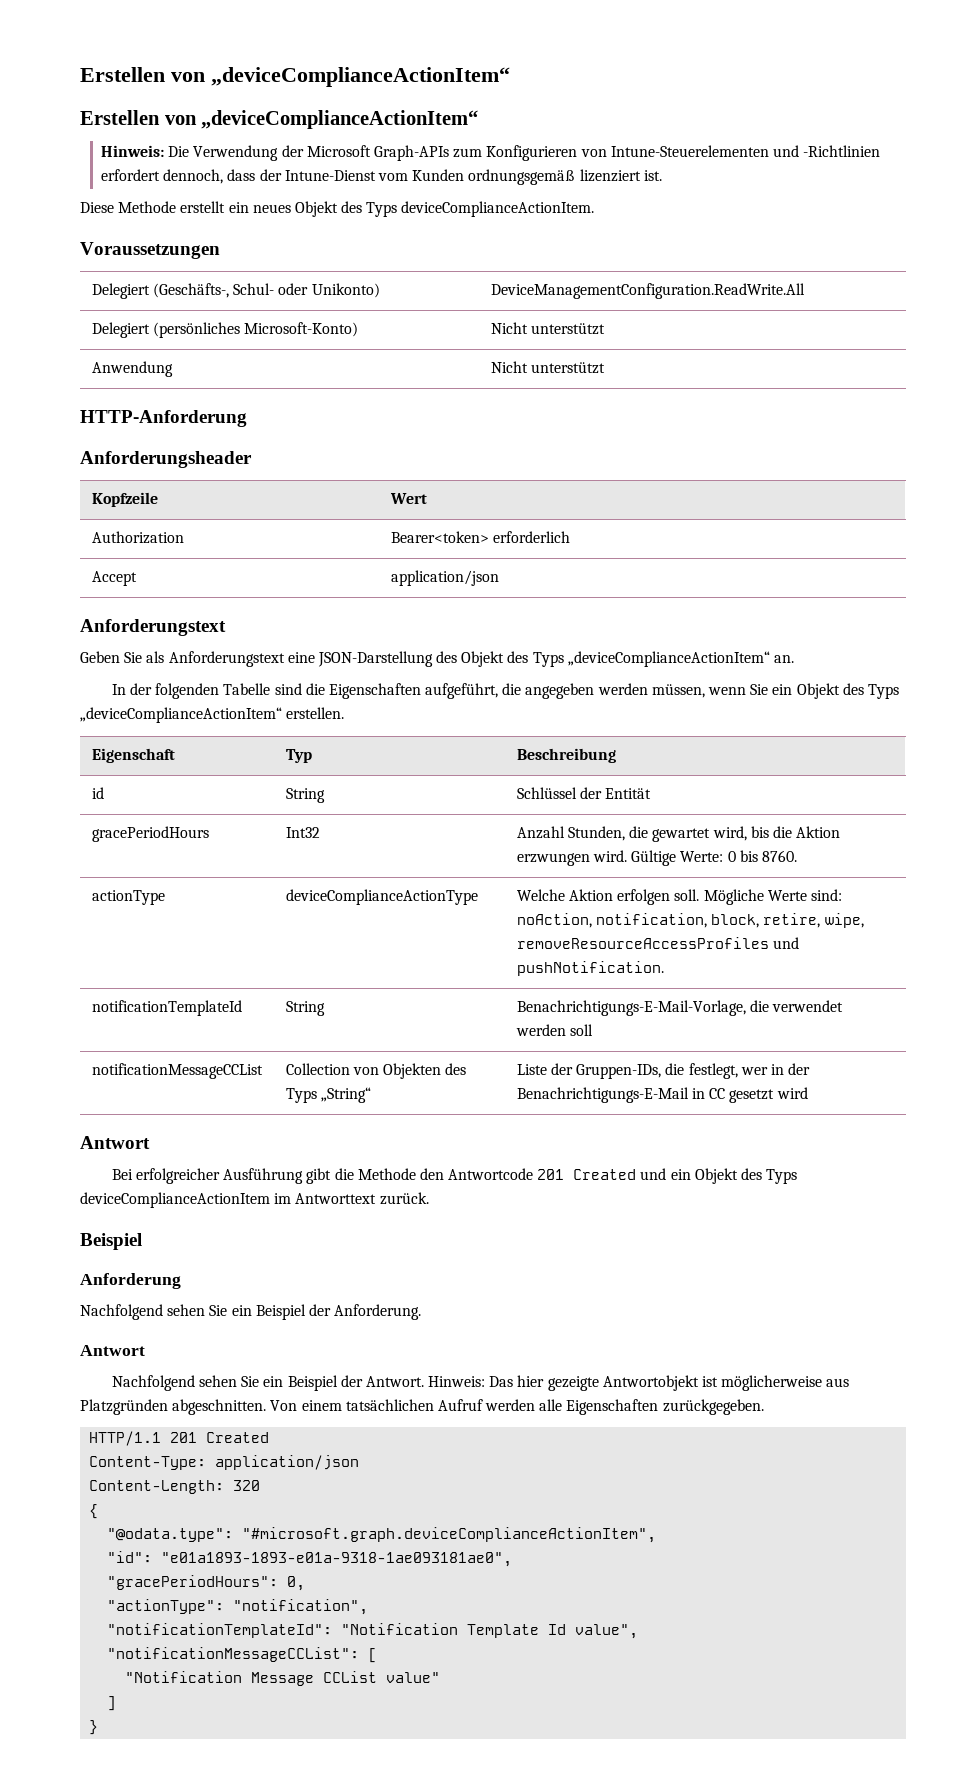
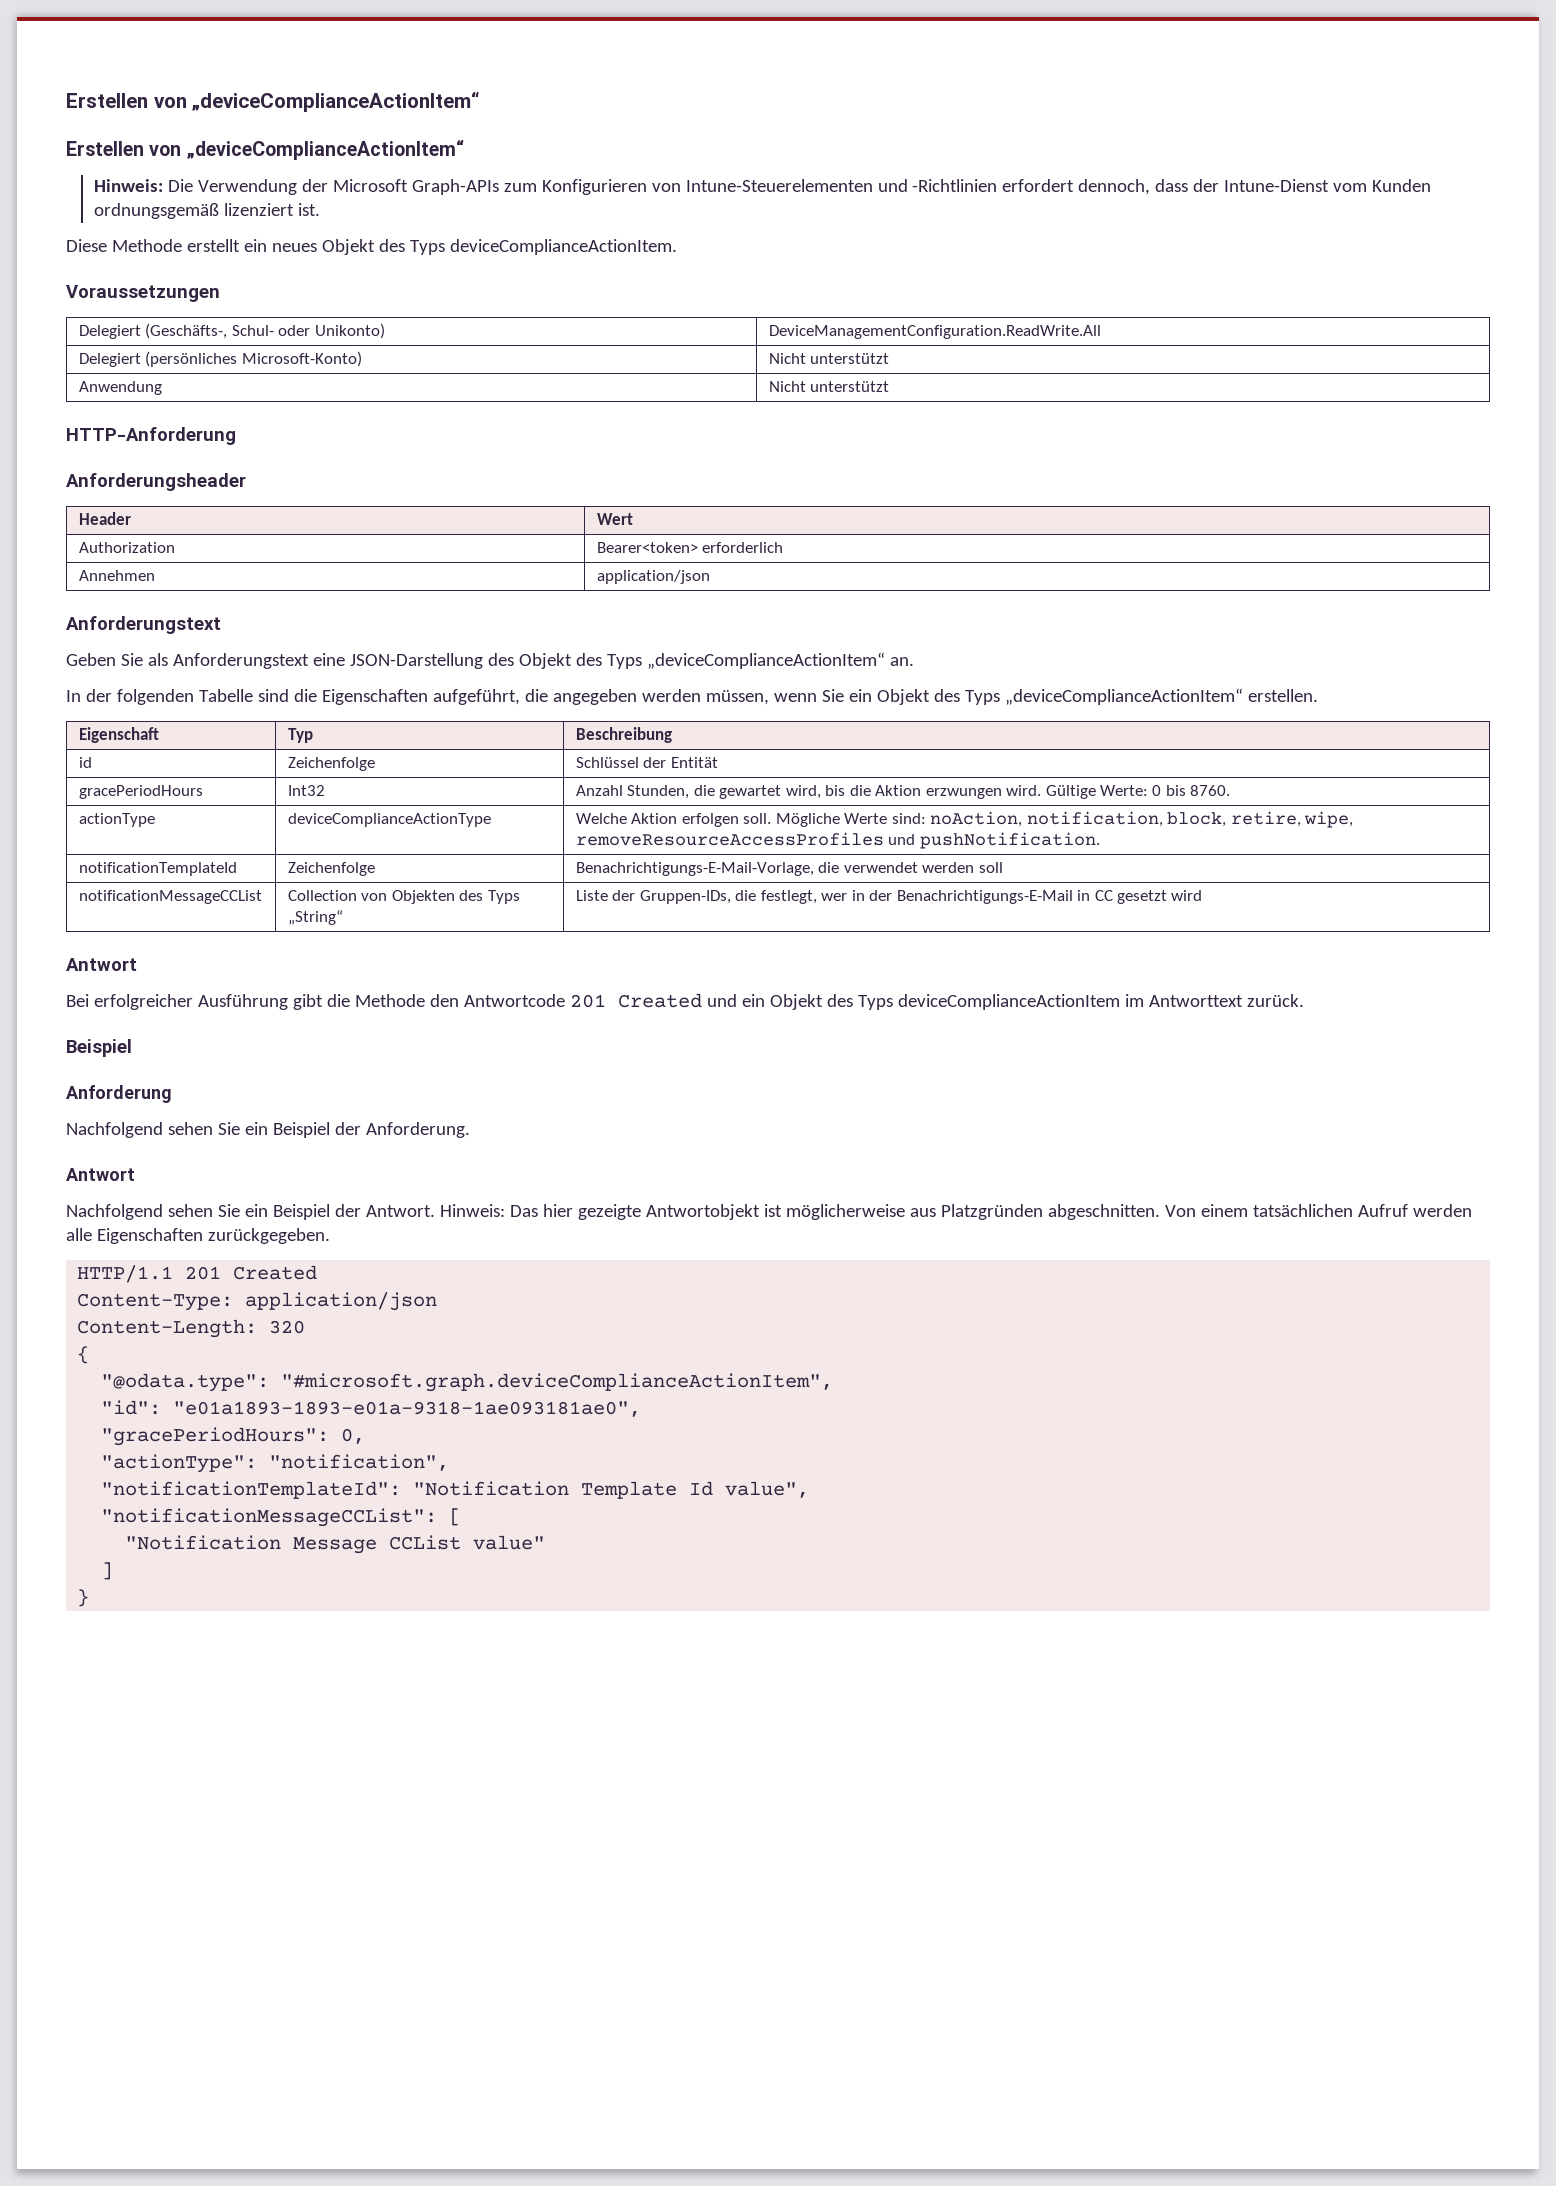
[91,492,158,507] Kopfzeile -> [78,512,131,525] Header
[91,571,137,586] Accept -> [78,570,155,581] Annehmen
[285,788,325,803] String -> [287,757,375,771] Zeichenfolge
[285,1001,325,1016] String -> [287,862,375,876] Zeichenfolge

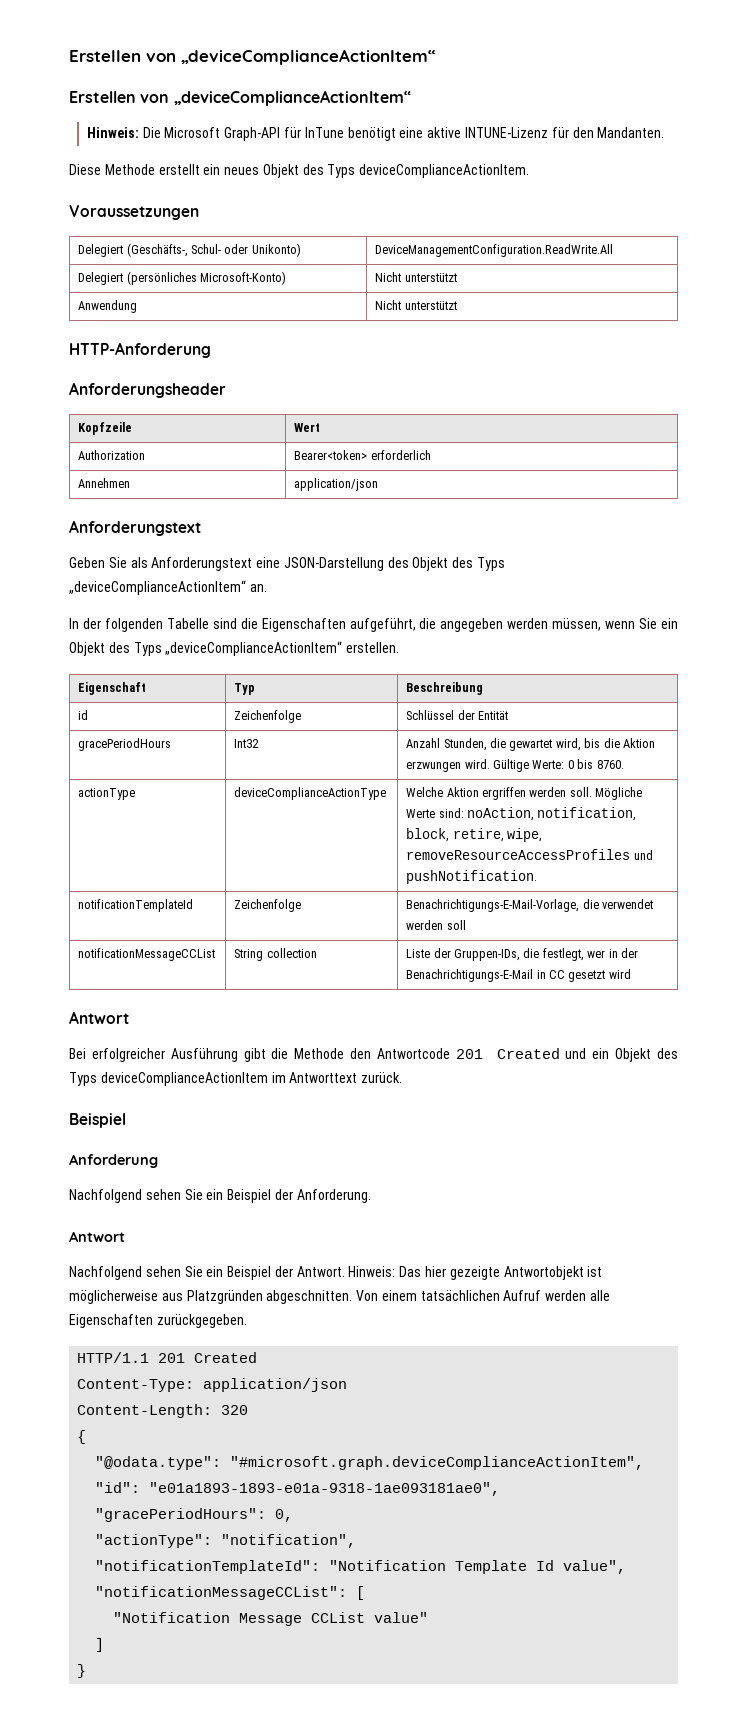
[197,179,1432,195] [93,203,320,219] Verwendung der Microsoft Graph-APIs zum Konfigurieren von Intune-Steuerelementen und -Richtlinien erfordert dennoch, dass der Intune-Dienst vom Kunden ordnungsgemäß lizenziert ist. -> [164,127,665,141] Microsoft Graph-API für InTune benötigt eine aktive INTUNE-Lizenz für den Mandanten.
[78,512,131,525] Header -> [78,422,133,435] Kopfzeile
[681,813,739,827] erfolgen -> [482,787,567,800] ergriffen werden
[287,890,520,904] [287,910,343,925] Collection von Objekten des Typs „String“ -> [234,948,317,961] String collection

